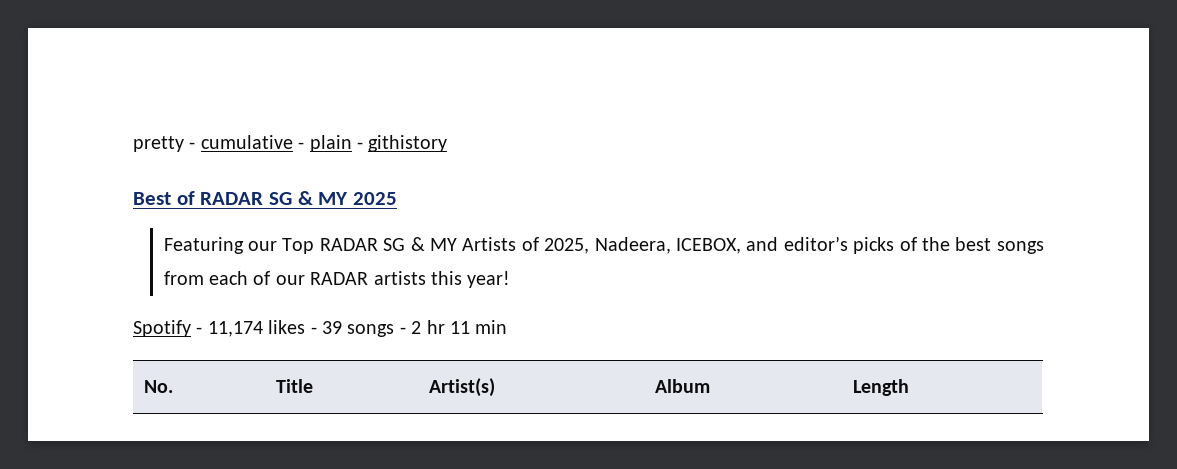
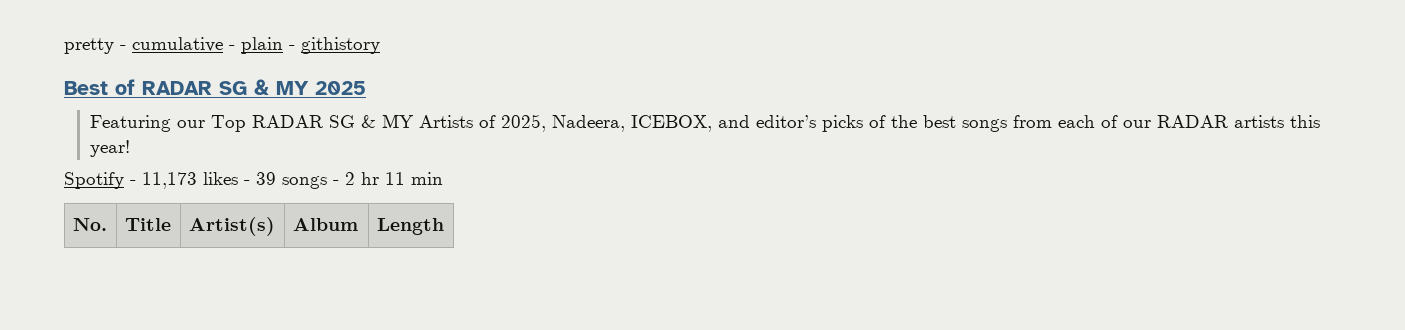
[207,321,263,337] 11,174 -> [142,172,197,189] 11,173

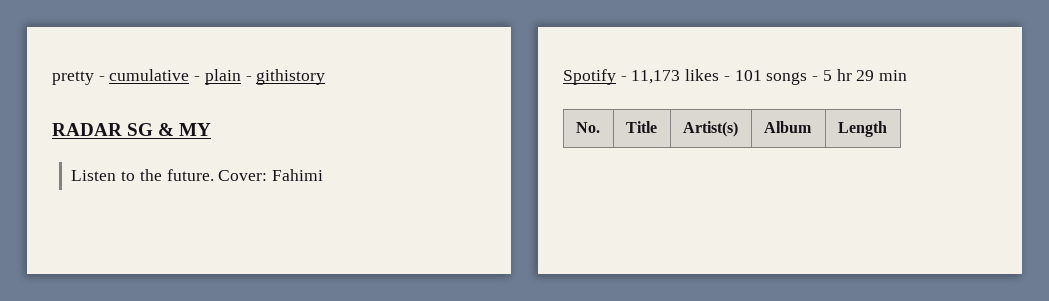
[64,79,366,95] [90,114,1321,132] [90,140,131,157] Best of RADAR SG & MY 2025 // Featuring our Top RADAR SG & MY Artists of 2025, Nadeera, ICEBOX, and editor’s picks of the best songs from each of our RADAR artists this year! -> [52,123,212,136] [71,169,324,181] RADAR SG & MY // Listen to the future. Cover: Fahimi
[256,172,276,185] 39 -> [734,70,762,81] 101
[345,172,405,185] 2 hr 11 -> [822,69,875,81] 5 hr 29

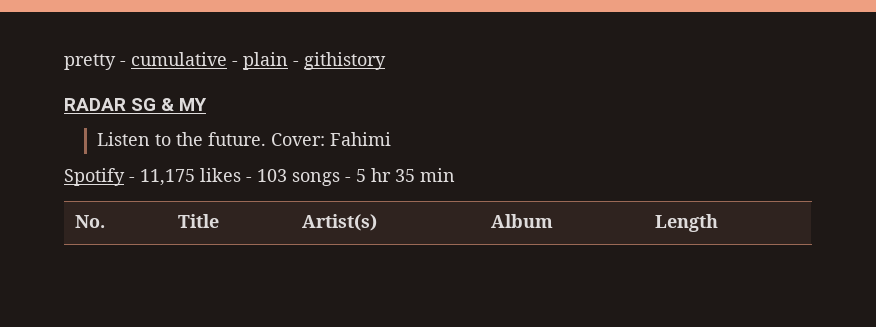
[631,70,681,84] 11,173 -> [140,169,195,186] 11,175
[734,70,762,81] 101 -> [257,169,287,182] 103
[856,70,875,81] 29 -> [395,169,415,182] 35

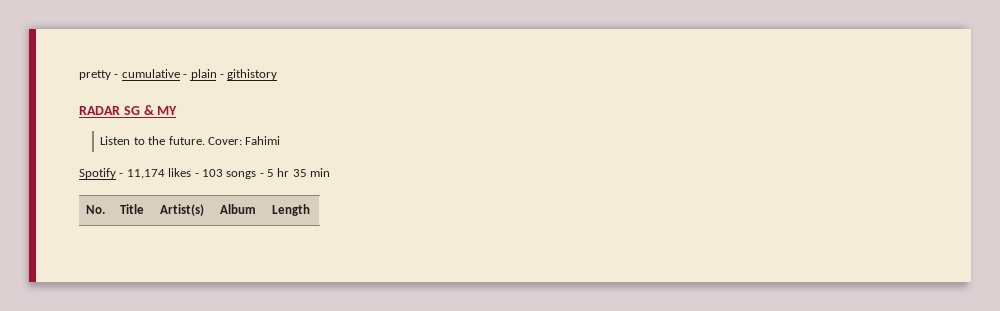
[140,169,195,186] 11,175 -> [126,169,165,179] 11,174

